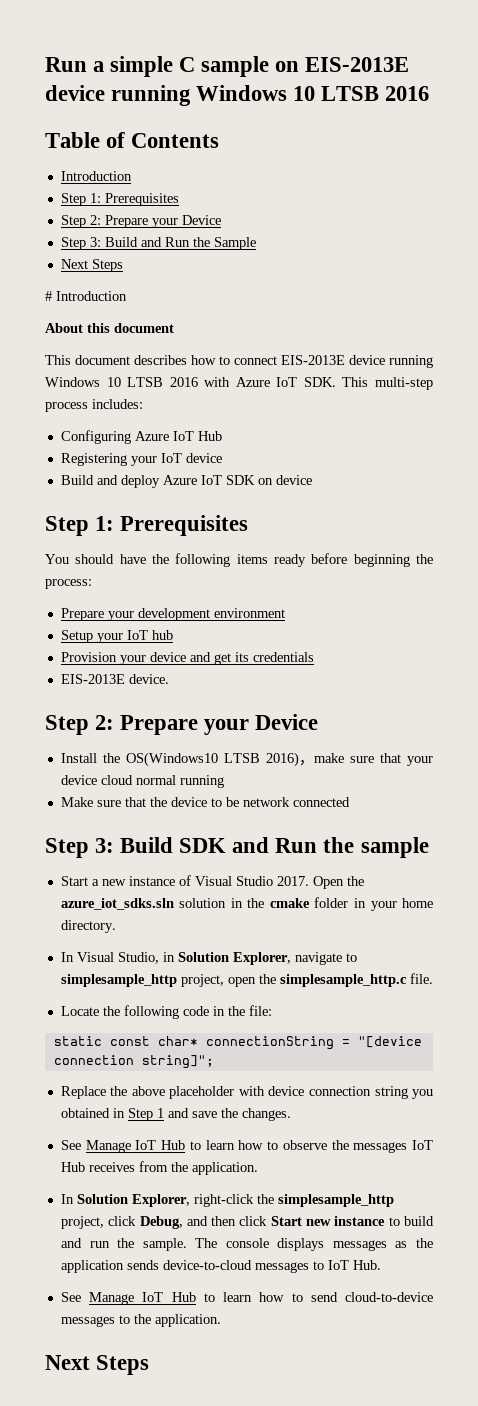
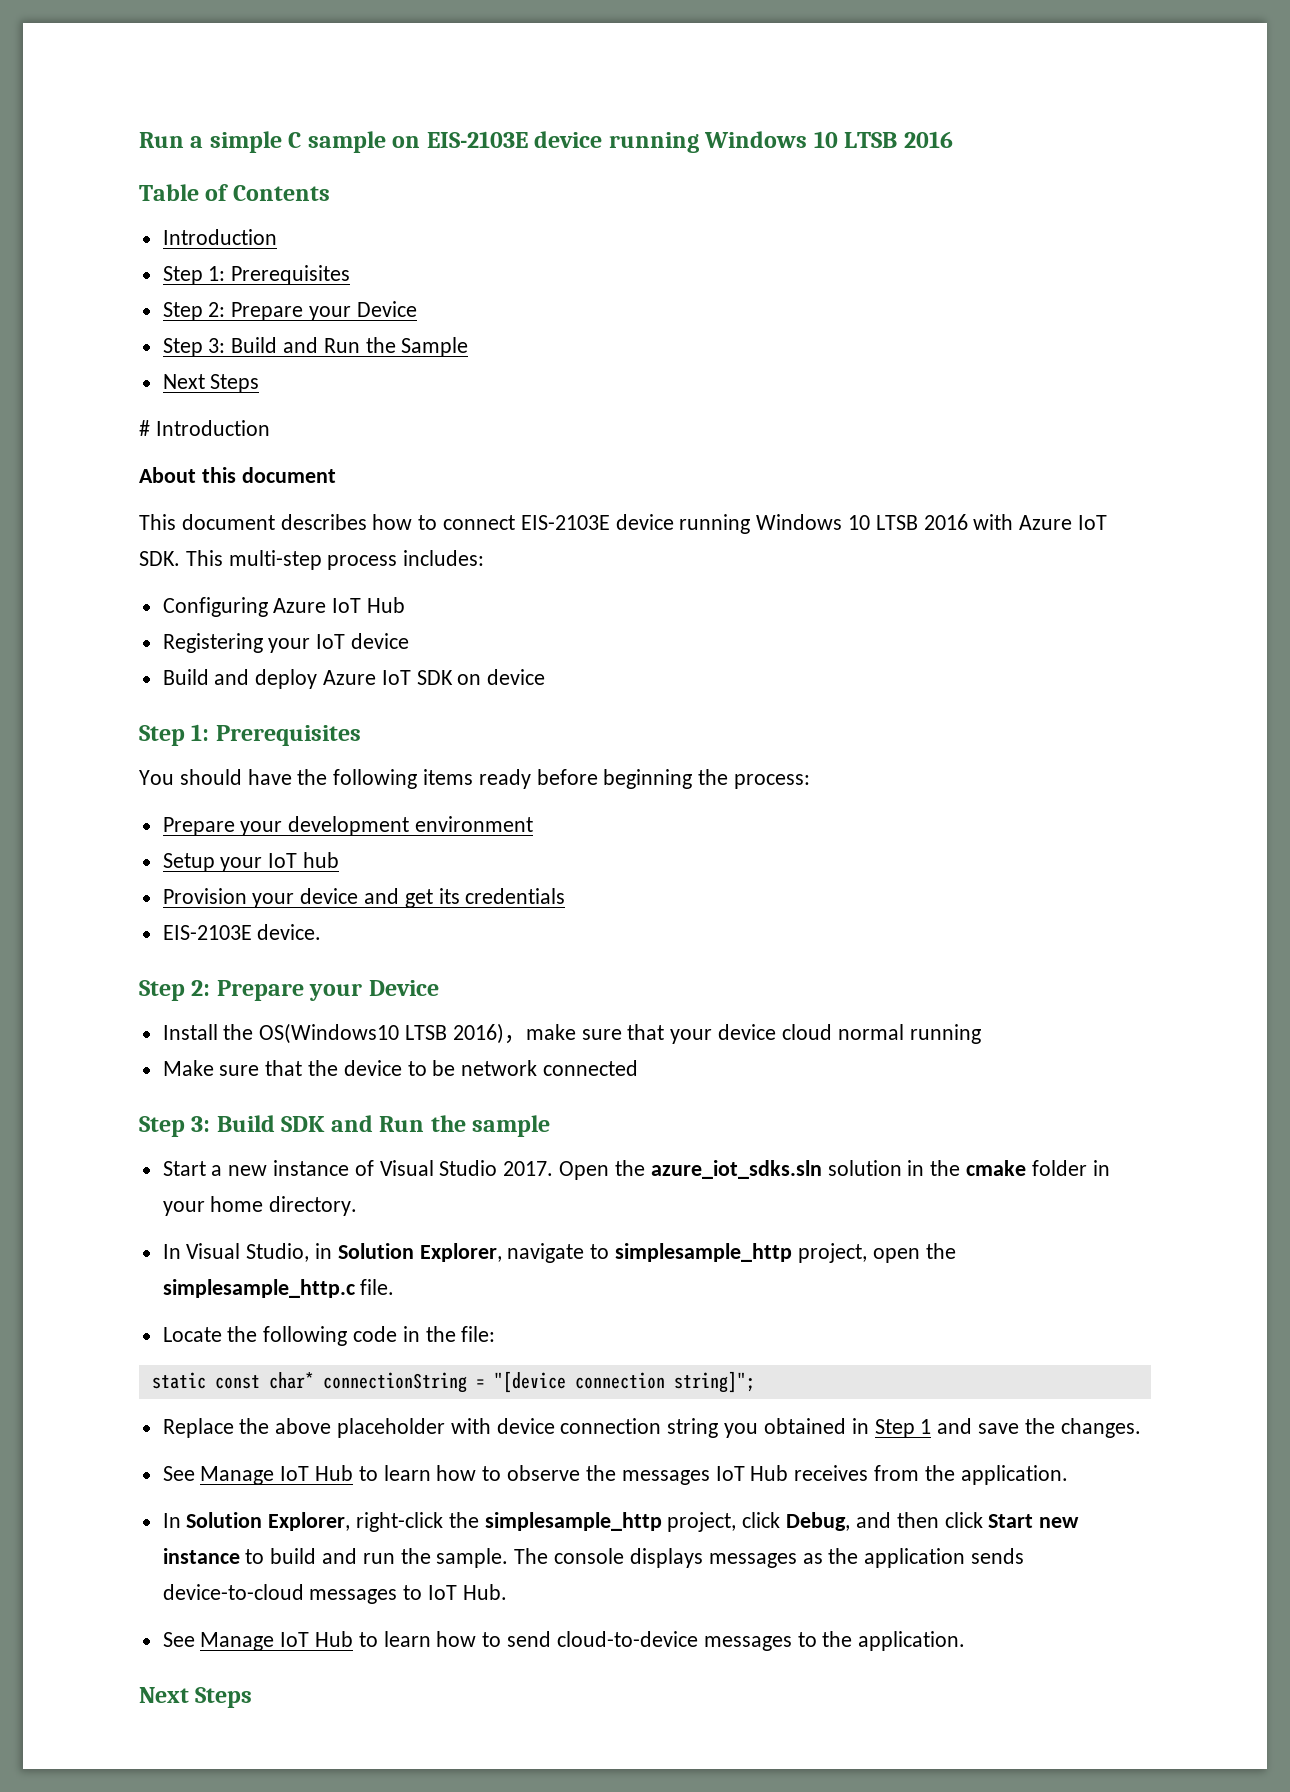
[305,57,410,72] EIS-2013E -> [426,131,528,148] EIS-2103E
[281,355,345,365] EIS-2013E -> [520,515,610,530] EIS-2103E
[60,674,125,684] EIS-2013E -> [162,925,252,940] EIS-2103E

